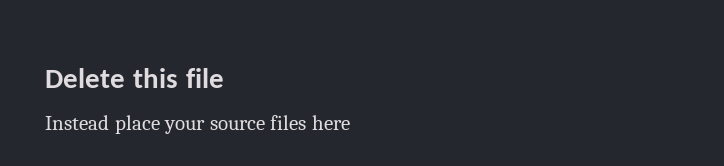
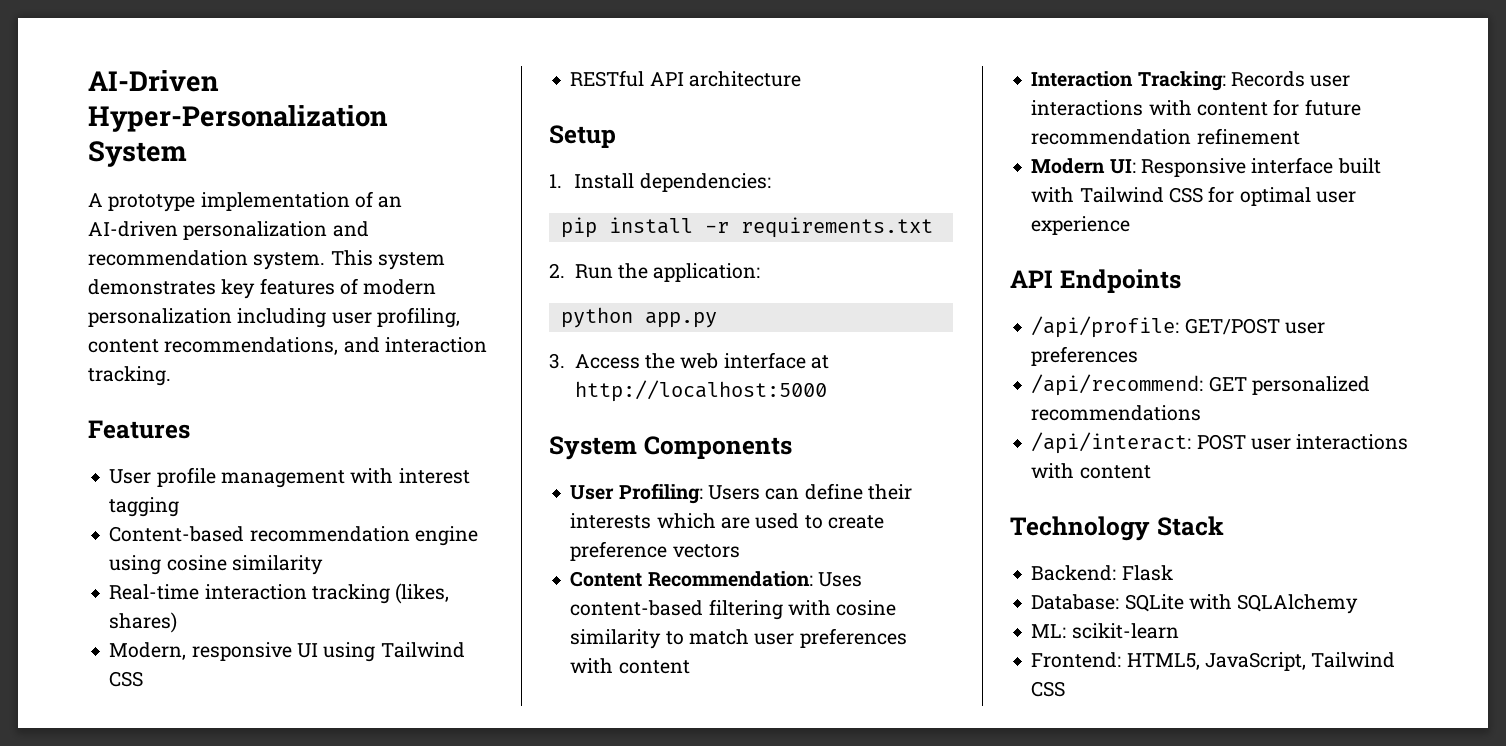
[45,68,224,88] [45,115,350,134] Delete this file // Instead place your source files here -> [88,70,219,92] [88,105,388,132] [88,141,187,167] [88,191,403,212] [88,221,369,240] [88,250,445,270] [88,278,437,299] [88,307,460,328] [88,337,487,355] [88,366,171,386] [88,420,190,439] [109,467,470,488] [109,497,180,517] [109,526,478,546] [109,555,323,575] [109,583,450,604] [109,612,178,633] [109,642,465,662] [109,671,144,687] [570,70,801,87] [549,125,616,148] [549,173,771,192] [560,217,933,238] [549,263,761,282] [560,307,717,328] [549,352,829,369] [574,380,827,402] [549,436,792,460] [570,483,912,504] [570,513,884,529] [570,541,740,561] [570,571,862,587] [570,599,897,620] [570,628,907,649] [570,658,690,674] [1031,71,1351,91] [1031,99,1361,116] [1031,128,1300,145] [1031,157,1381,177] [1031,186,1356,206] [1031,216,1131,235] [1010,269,1181,293] [1031,316,1325,338] [1031,346,1139,366] [1031,374,1370,396] [1031,405,1202,421] [1031,432,1409,454] [1031,463,1151,479] [1010,516,1224,541] [1031,565,1173,581] [1031,594,1359,614] [1031,623,1179,639] [1031,652,1396,671] [1031,681,1066,697] AI-Driven Hyper-Personalization System // A prototype implementation of an AI-driven personalization and recommendation system. This system demonstrates key features of modern personalization including user profiling, content recommendations, and interaction tracking. // Features // User profile management with interest tagging // Content-based recommendation engine using cosine similarity // Real-time interaction tracking (likes, shares) // Modern, responsive UI using Tailwind CSS // RESTful API architecture // Setup // 1. Install dependencies: // pip install -r requirements.txt // 2. Run the application: // python app.py // 3. Access the web interface at http://localhost:5000 // System Components // User Profiling: Users can define their interests which are used to create preference vectors // Content Recommendation: Uses content-based filtering with cosine similarity to match user preferences with content // Interaction Tracking: Records user interactions with content for future recommendation refinement // Modern UI: Responsive interface built with Tailwind CSS for optimal user experience // API Endpoints // /api/profile: GET/POST user preferences // /api/recommend: GET personalized recommendations // /api/interact: POST user interactions with content // Technology Stack // Backend: Flask // Database: SQLite with SQLAlchemy // ML: scikit-learn // Frontend: HTML5, JavaScript, Tailwind CSS

